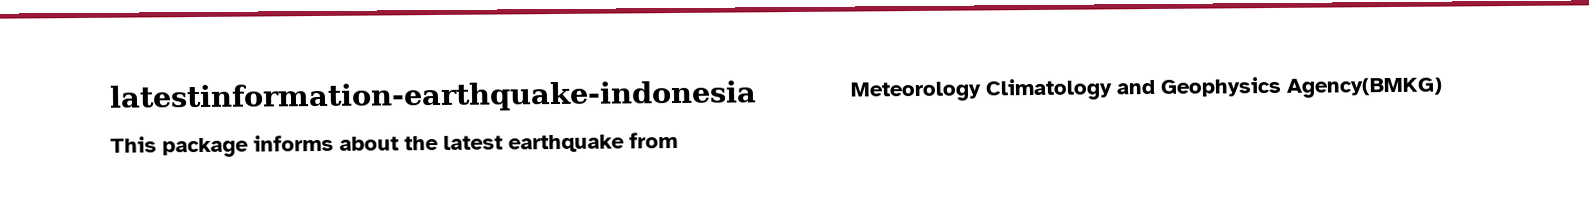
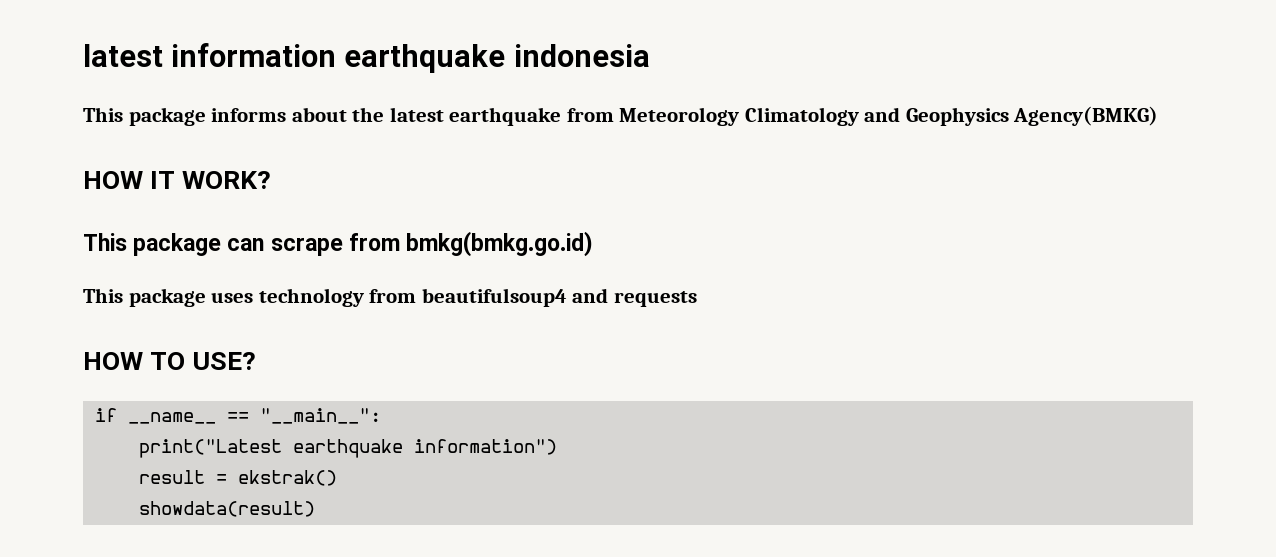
[109,80,757,114] latestinformation-earthquake-indonesia -> [83,43,650,73] latest information earthquake indonesia
(1442, 87) none -> [83,171,272,189] [83,231,594,257] [83,288,697,307] [83,352,257,370] [95,408,382,424] [139,439,558,458] [139,470,338,486] [139,501,316,517] // HOW IT WORK? // This package can scrape from bmkg(bmkg.go.id) // This package uses technology from beautifulsoup4 and requests // HOW TO USE? // if __name__ == "__main__": // print("Latest earthquake information") // result = ekstrak() // showdata(result)

